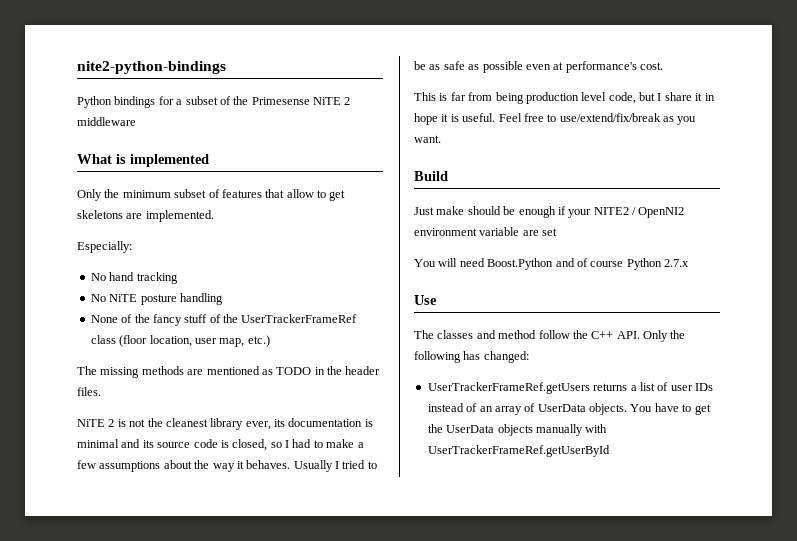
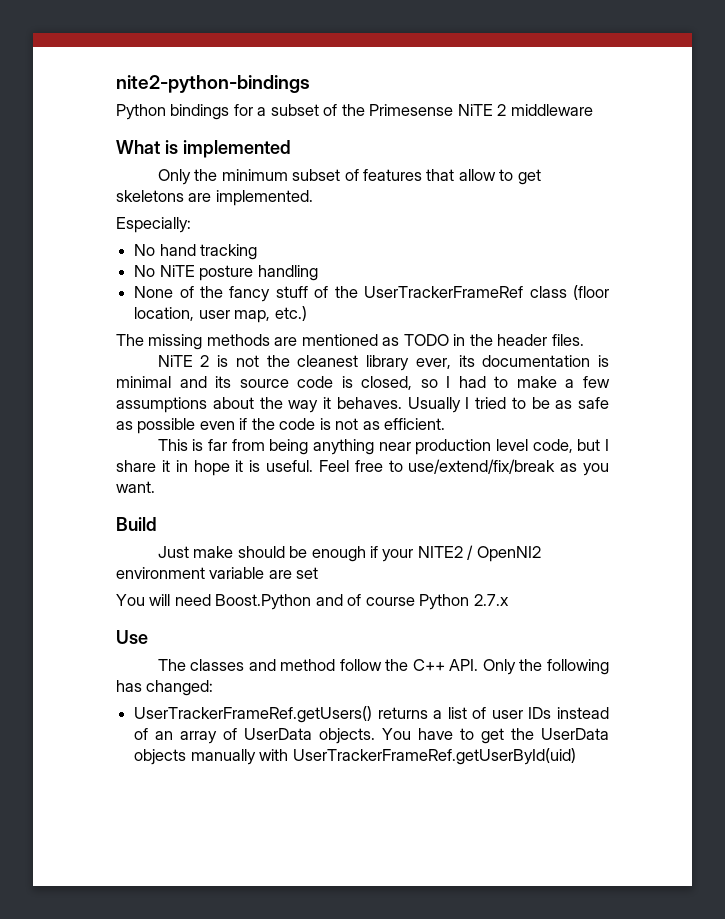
[553,61,663,73] at performance's cost. -> [239,418,446,430] if the code is not as efficient.
(524, 98) none -> [313,439,411,455] anything near
[427,382,590,394] UserTrackerFrameRef.getUsers -> [134,706,373,723] UserTrackerFrameRef.getUsers()
[427,445,610,457] UserTrackerFrameRef.getUserById -> [292,748,576,765] UserTrackerFrameRef.getUserById(uid)

